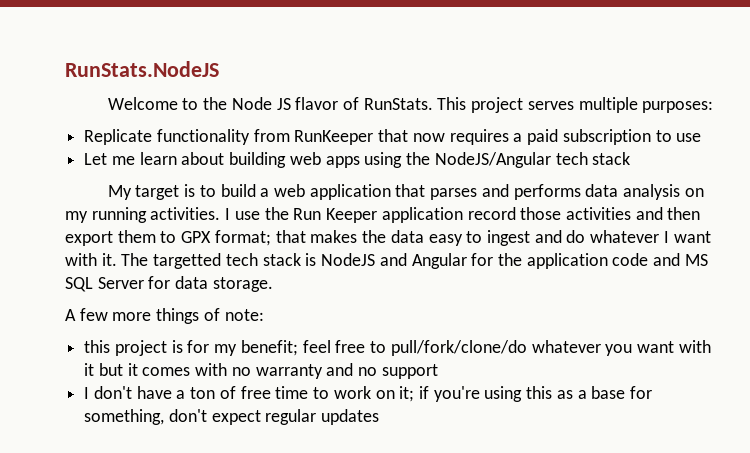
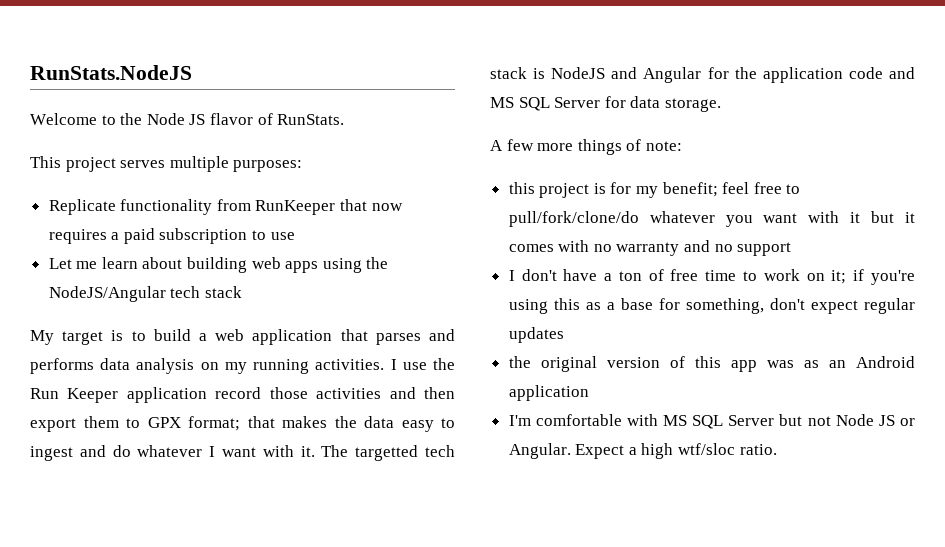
(433, 104) none -> (345, 119) //
(380, 417) none -> [508,356,916,372] [508,385,589,401] [508,414,915,429] [508,443,777,459] // the original version of this app was as an Android application // I'm comfortable with MS SQL Server but not Node JS or Angular. Expect a high wtf/sloc ratio.

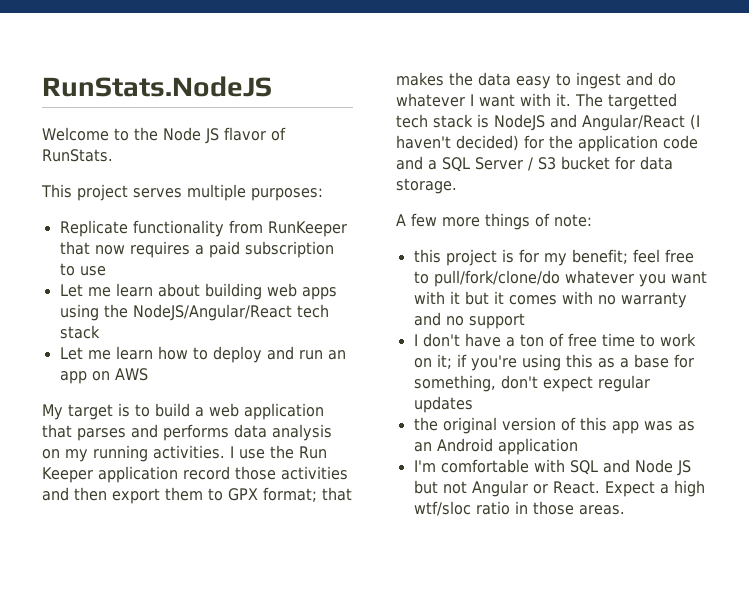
[48,286,242,302] NodeJS/Angular tech stack -> [132,304,329,321] [59,325,100,339] [59,346,346,363] [59,368,148,384] NodeJS/Angular/React tech stack // Let me learn how to deploy and run an app on AWS
[643,67,702,83] Angular -> [582,114,700,131] [396,135,519,151] Angular/React (I haven't decided)
[490,97,601,111] MS SQL Server -> [428,156,610,172] a SQL Server / S3 bucket
[663,414,915,429] [508,443,777,459] MS SQL Server but not Node JS or Angular. Expect a high wtf/sloc ratio. -> [569,459,691,476] [413,480,705,497] [413,501,625,516] SQL and Node JS but not Angular or React. Expect a high wtf/sloc ratio in those areas.

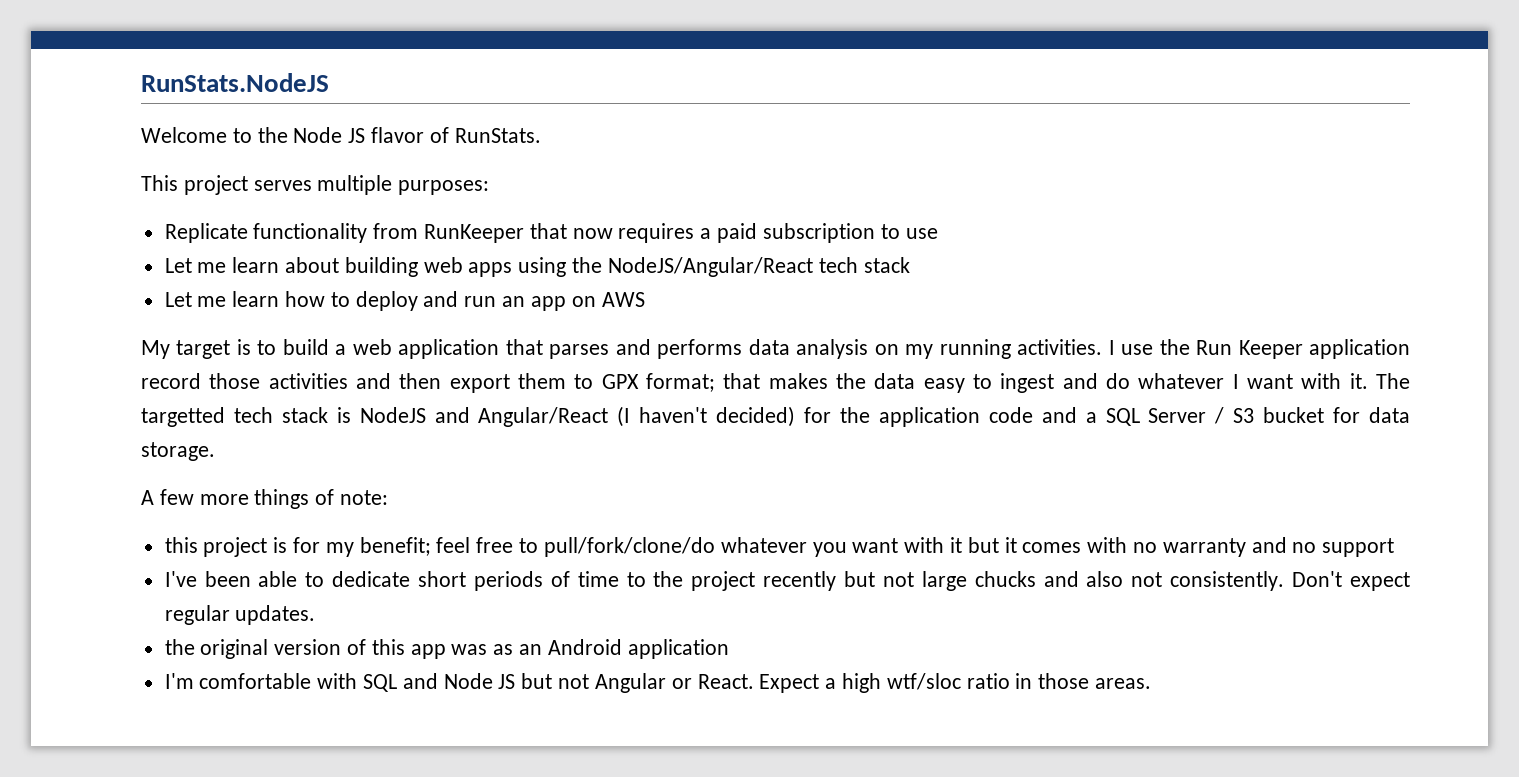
[413,333,696,347] [413,354,694,371] [413,375,538,392] I don't have a ton of free time to work on it; if you're using this as a base for something, don't -> [164,571,1343,591] I've been able to dedicate short periods of time to the project recently but not large chucks and also not consistently. Don't
[413,396,473,413] updates -> [235,605,316,625] updates.

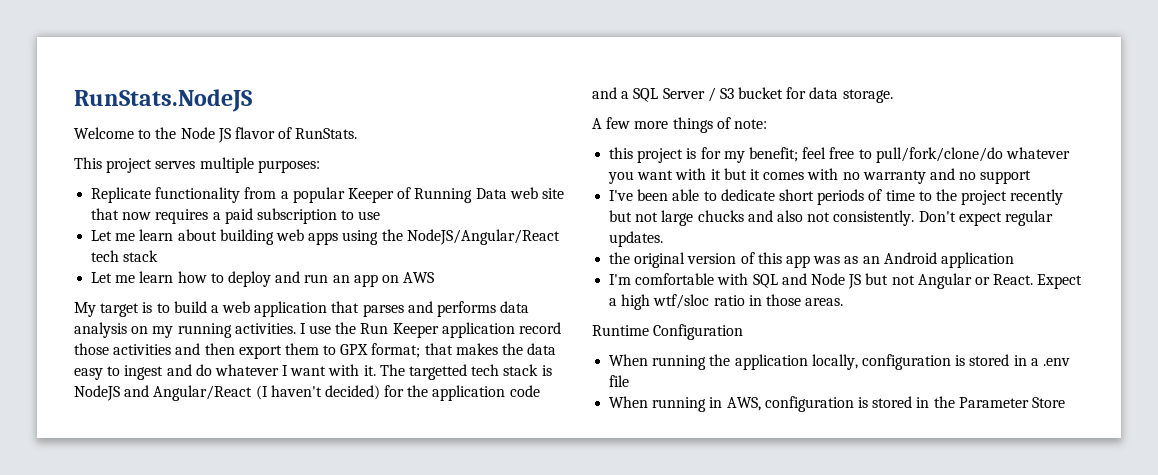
[424,224,525,243] RunKeeper -> [280,187,564,203] a popular Keeper of Running Data web site
(1151, 683) none -> [592,324,744,340] [609,354,1070,370] [609,375,630,387] [609,396,1065,412] // Runtime Configuration // When running the application locally, configuration is stored in a .env file // When running in AWS, configuration is stored in the Parameter Store

